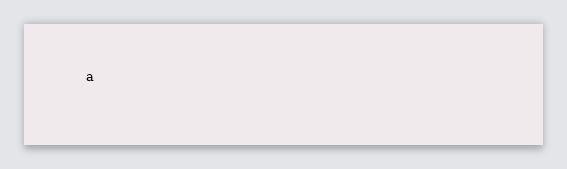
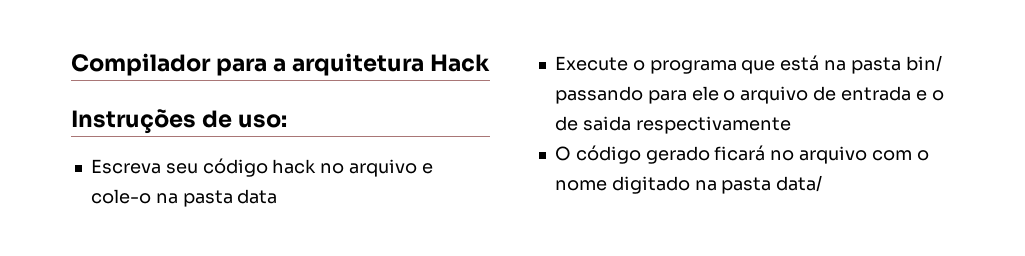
[86,74,94,81] a -> [71,53,491,76] [71,109,288,134] [90,158,433,177] [90,189,278,207] [554,55,942,74] [554,86,944,104] [554,116,791,134] [554,145,929,164] [554,175,823,194] Compilador para a arquitetura Hack // Instruções de uso: // Escreva seu código hack no arquivo e cole-o na pasta data // Execute o programa que está na pasta bin/ passando para ele o arquivo de entrada e o de saida respectivamente // O código gerado ficará no arquivo com o nome digitado na pasta data/

